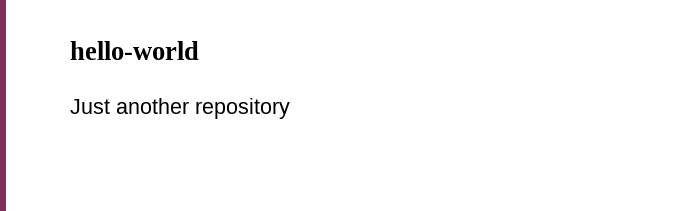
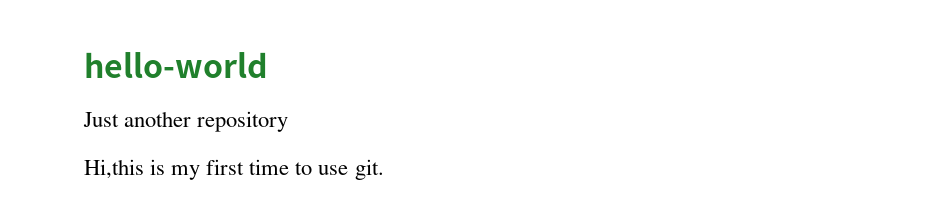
(290, 108) none -> [84,159,384,180] // Hi,this is my first time to use git.

